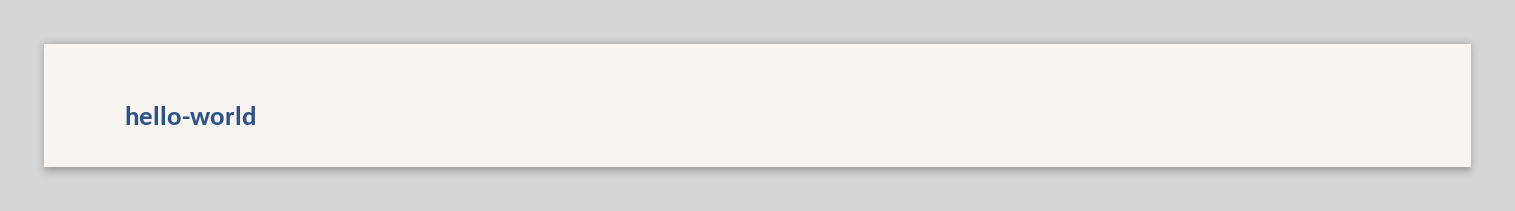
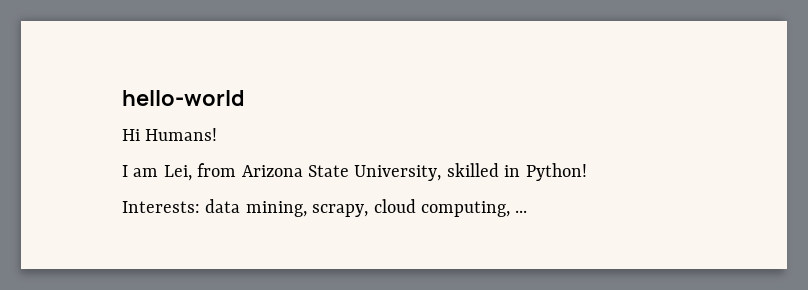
(256, 115) none -> [122,128,218,141] [122,163,587,181] [122,199,528,217] // Hi Humans! // I am Lei, from Arizona State University, skilled in Python! // Interests: data mining, scrapy, cloud computing, ...

